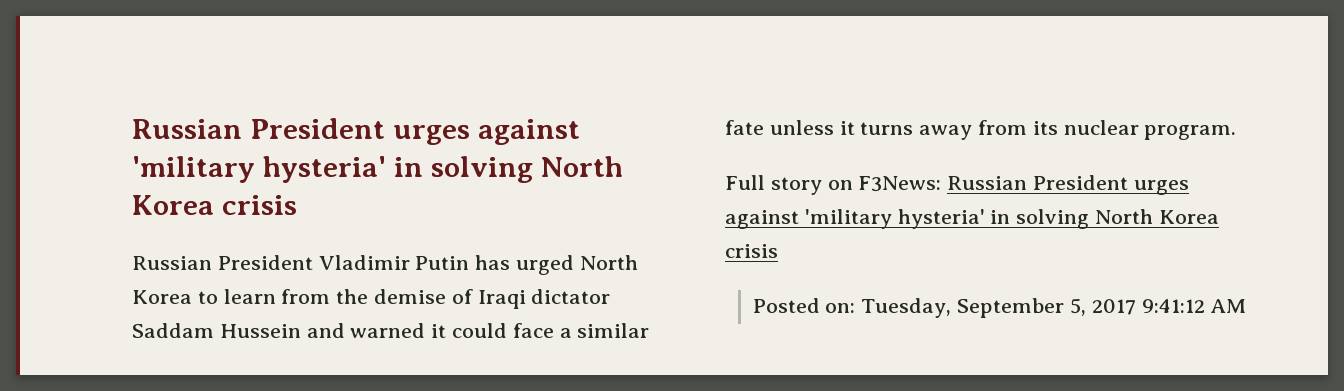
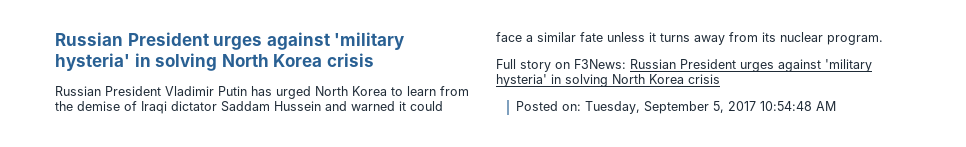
[1141,299,1205,313] 9:41:12 -> [760,101,813,111] 10:54:48

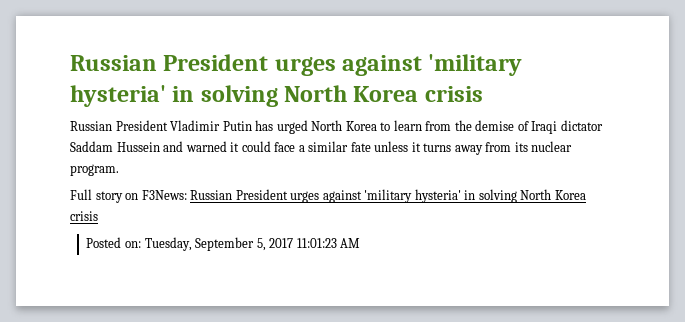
[760,101,813,111] 10:54:48 -> [296,238,337,248] 11:01:23

